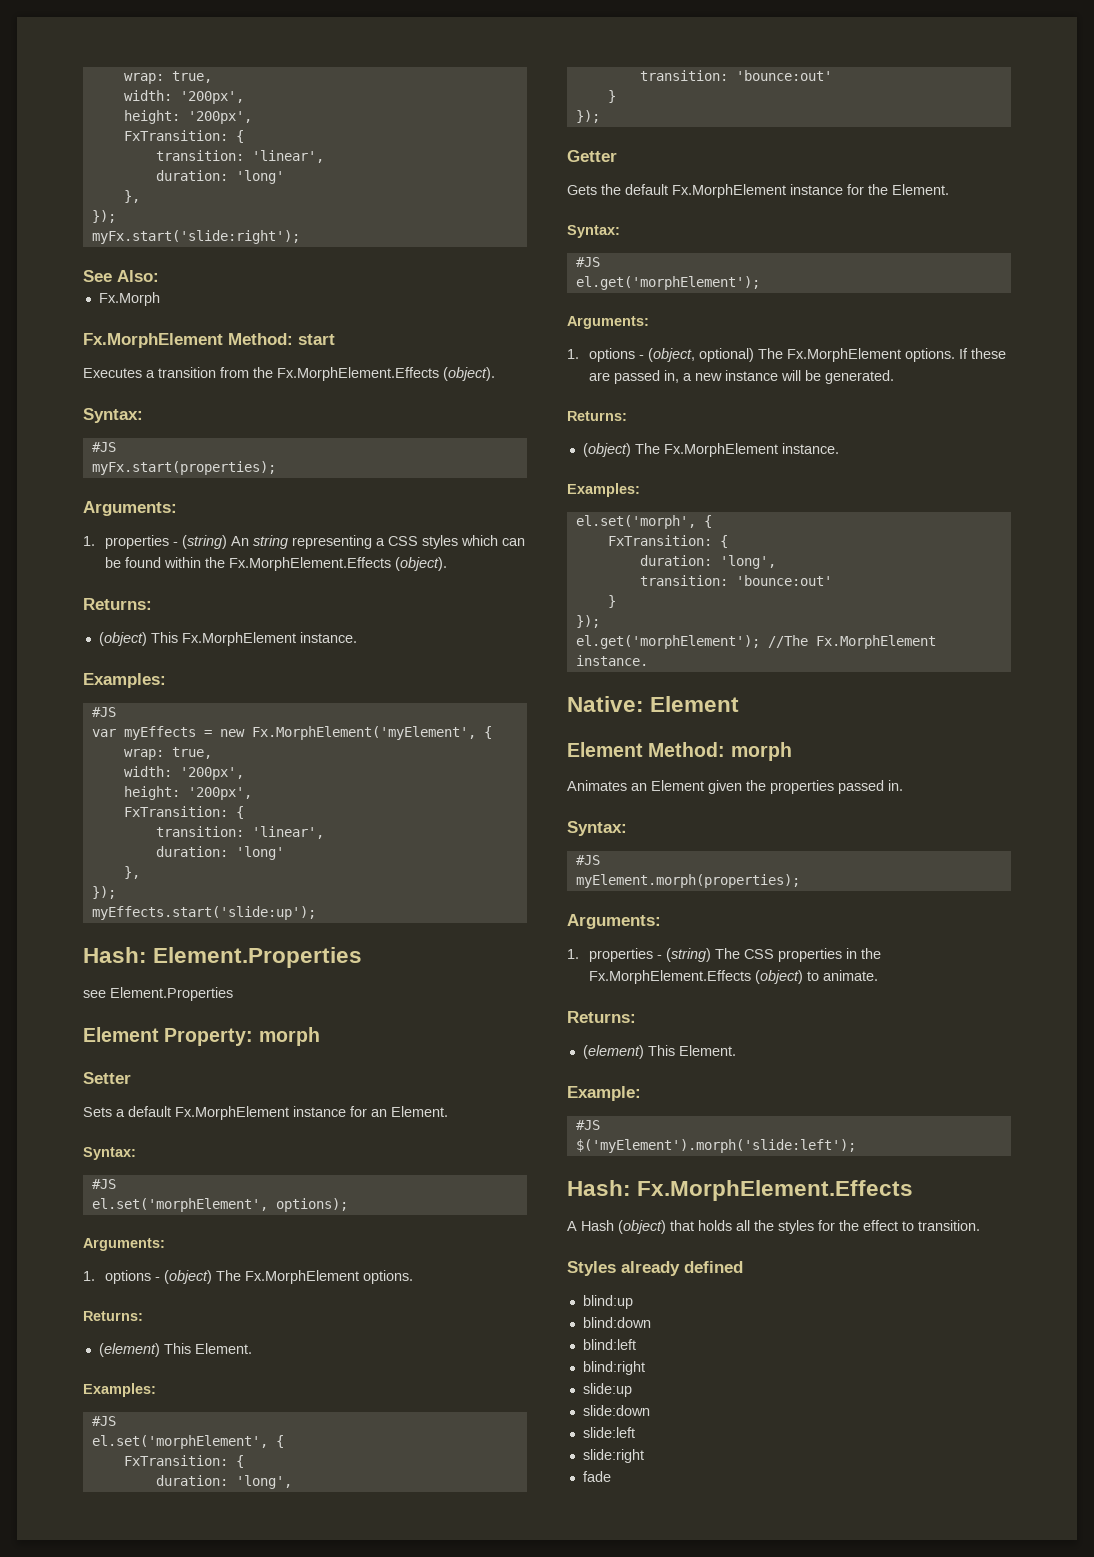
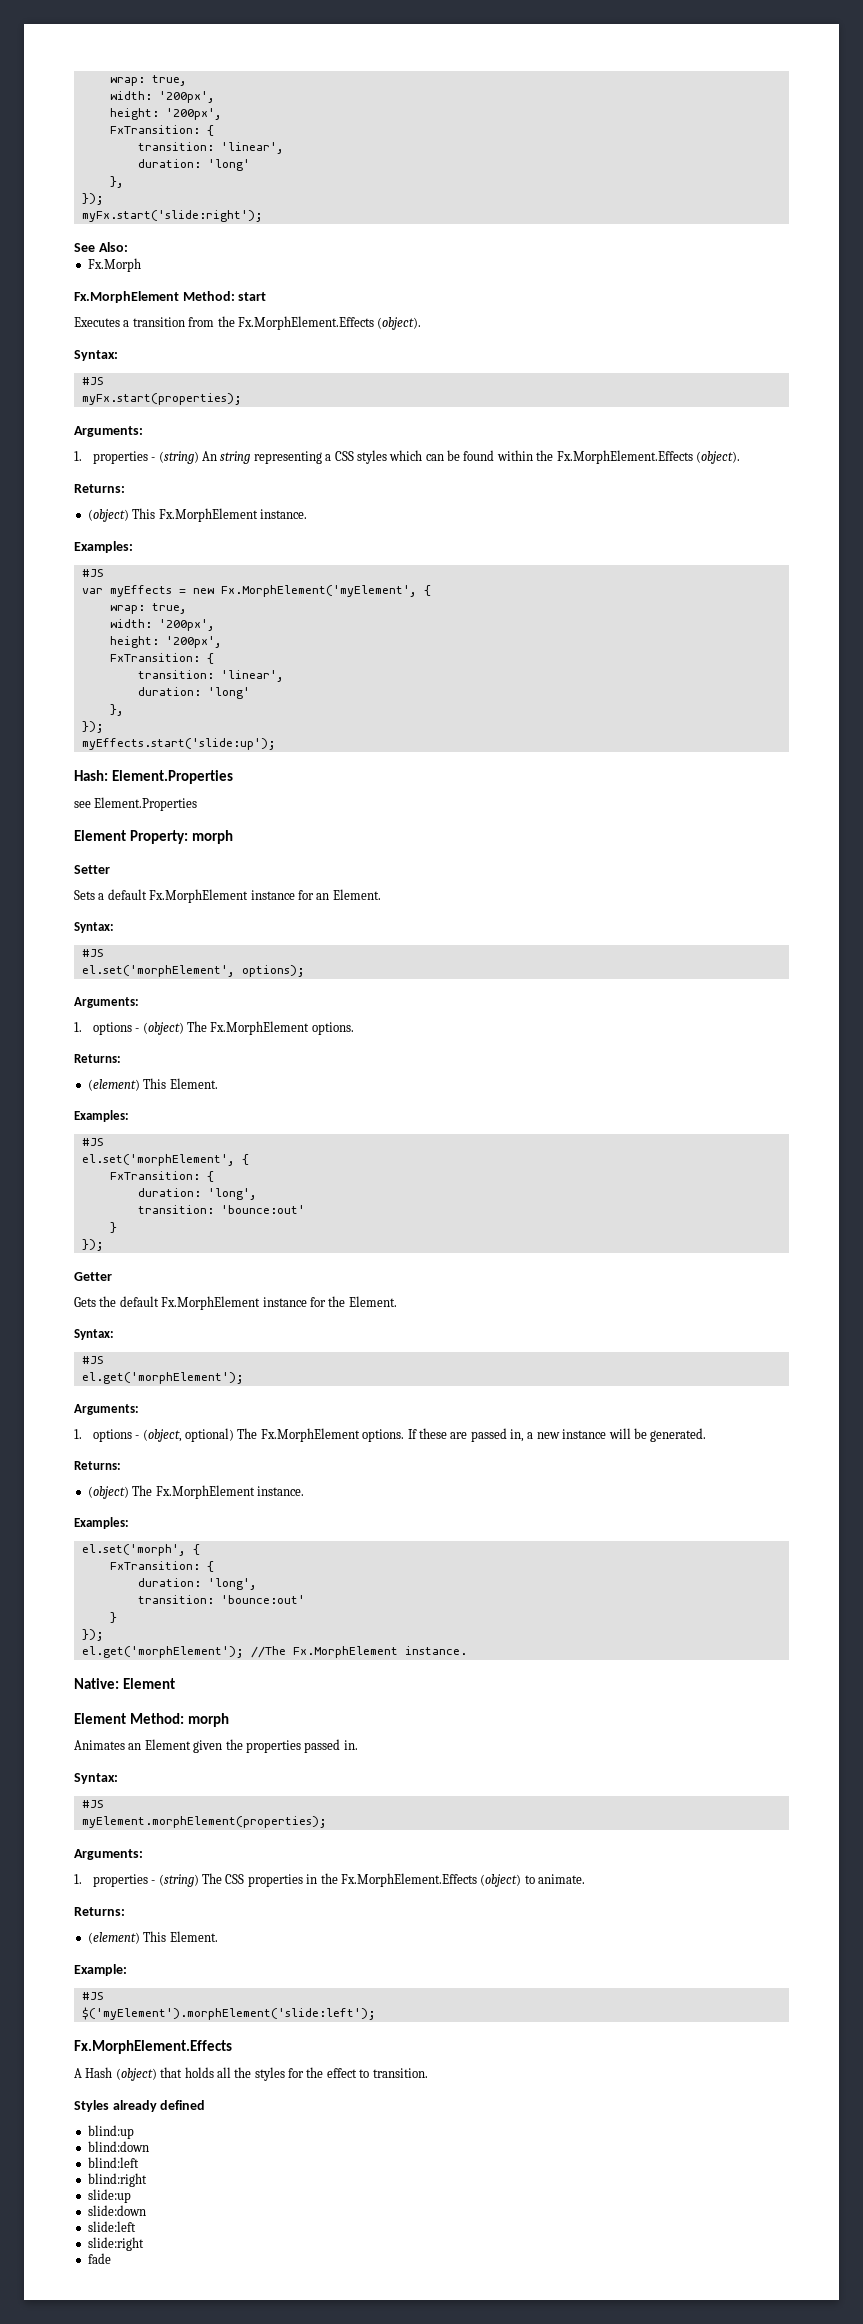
[575,874,800,888] myElement.morph(properties); -> [81,1816,327,1828] myElement.morphElement(properties);
[575,1139,856,1153] [567,1180,631,1196] $('myElement').morph('slide:left'); // Hash: -> [81,2007,376,2020] $('myElement').morphElement('slide:left'); //

